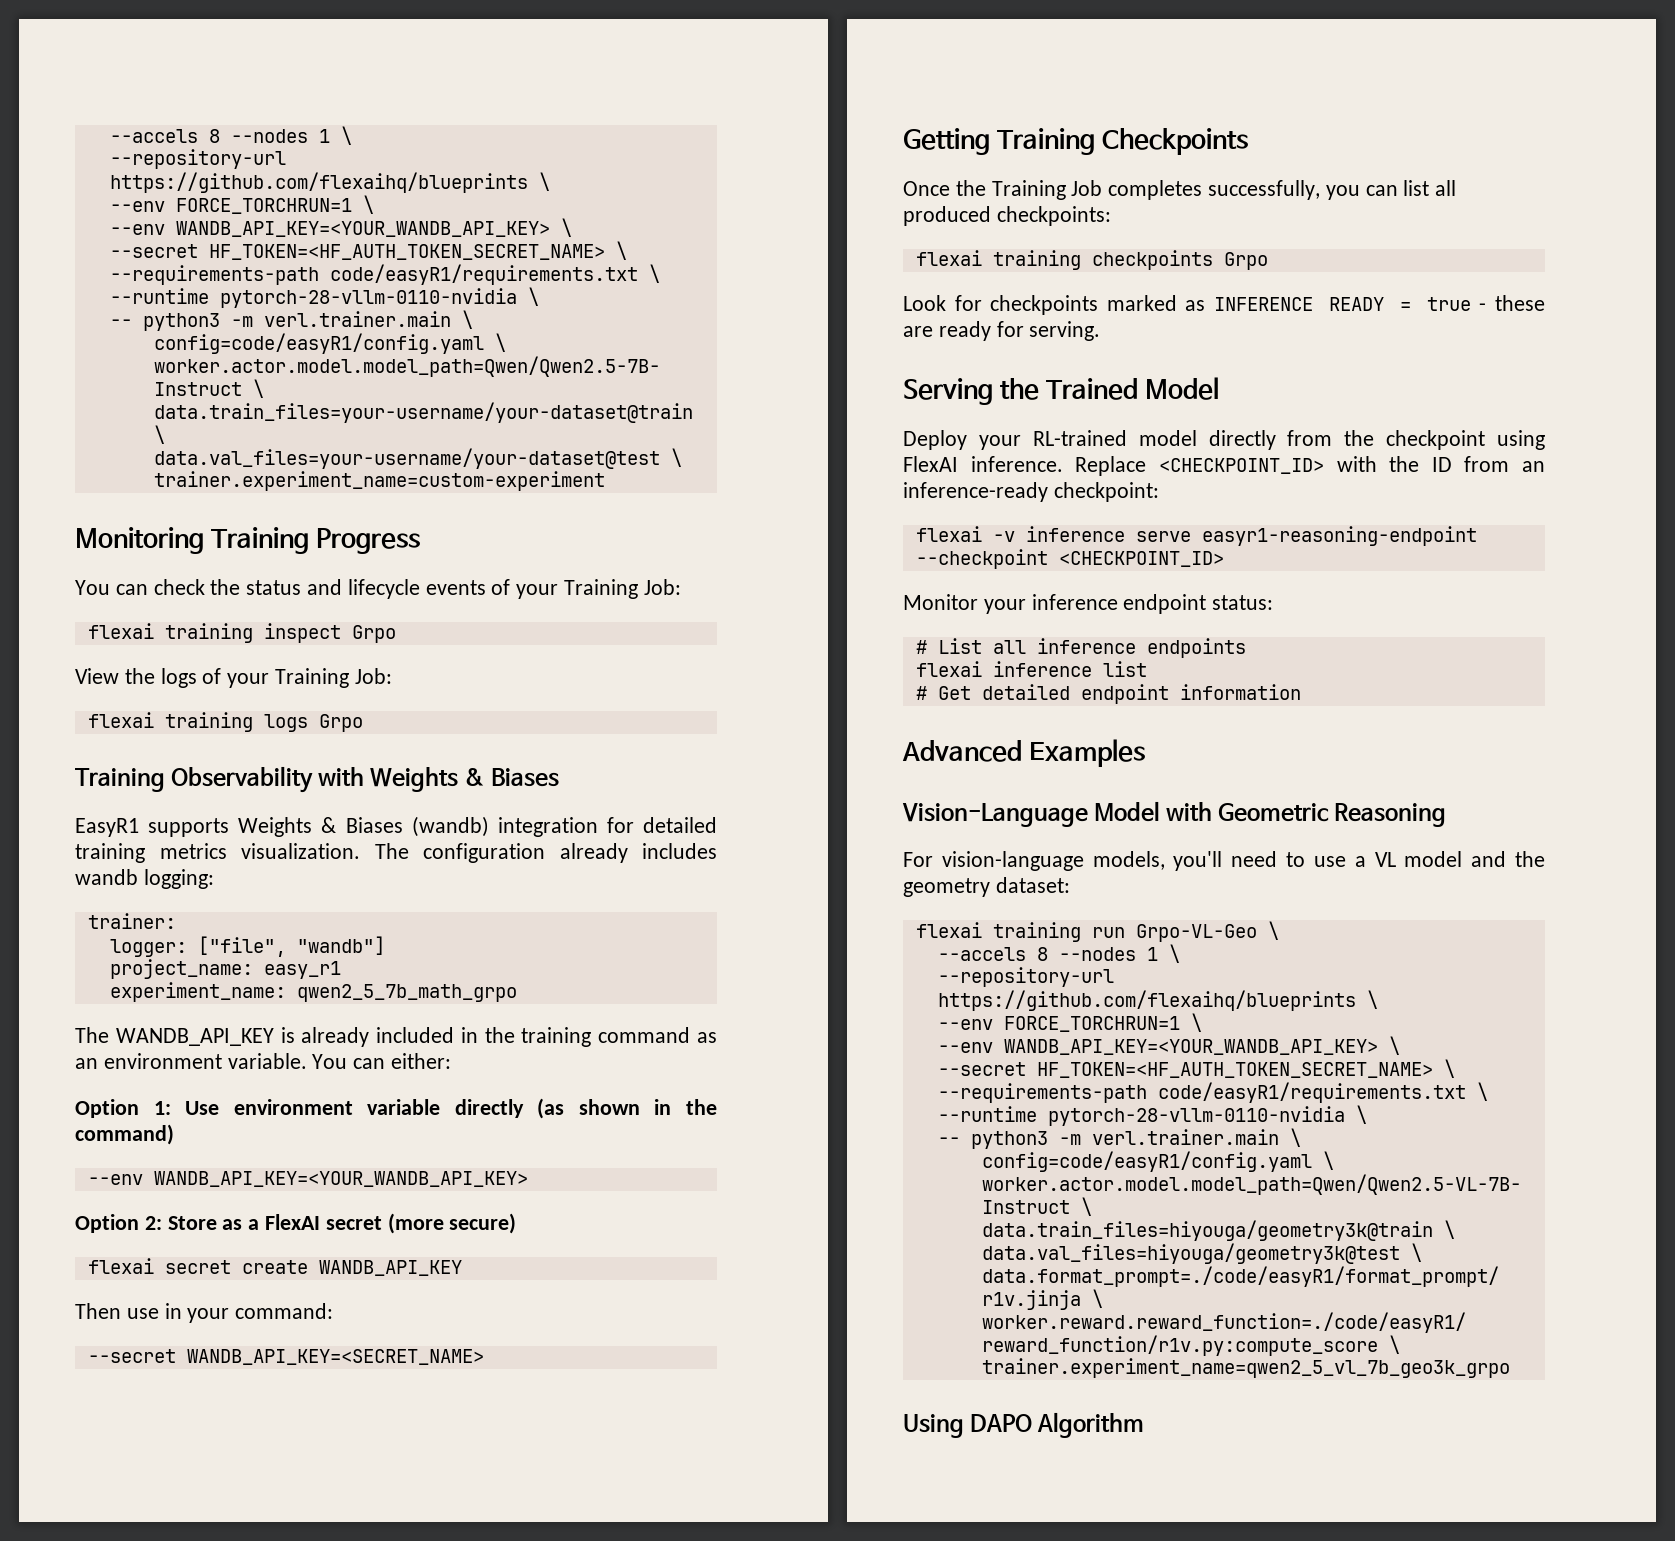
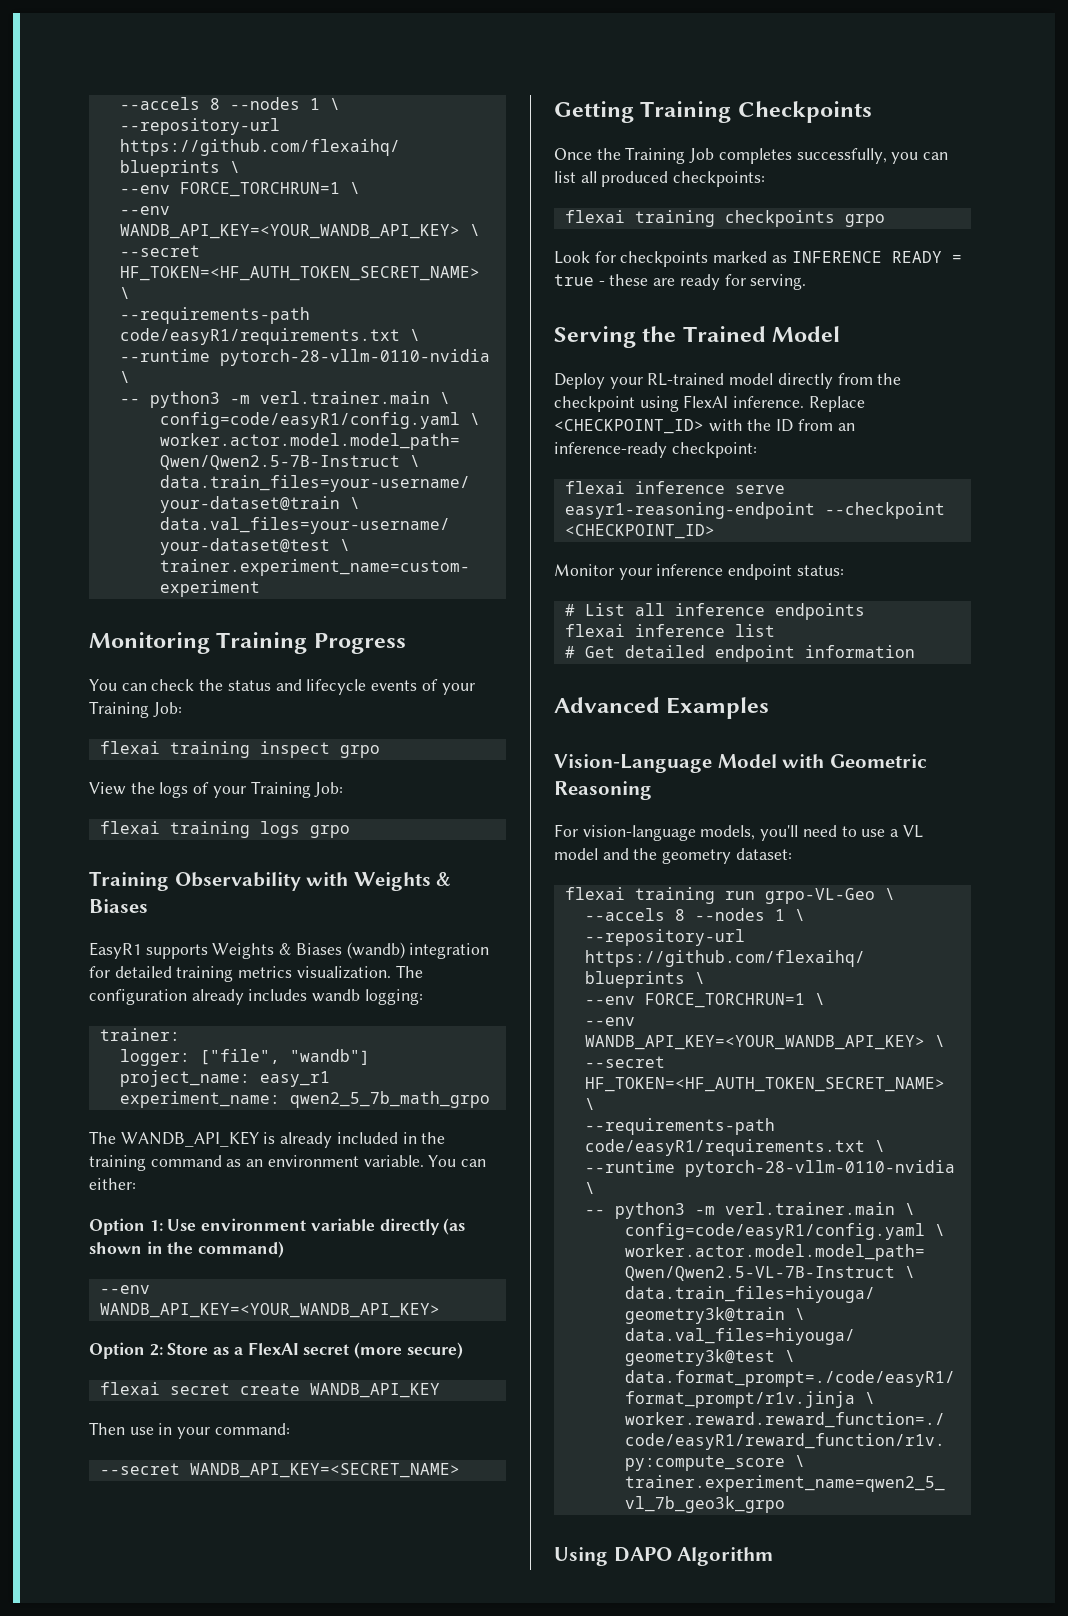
[351,625,396,643] Grpo -> [339,745,380,758] grpo
[318,714,363,732] Grpo -> [309,825,350,838] grpo
[1223,252,1268,270] Grpo -> [844,214,885,227] grpo
[992,531,1015,542] -v -> (625, 487) none
[1135,924,1257,942] Grpo-VL-Geo -> [764,888,875,904] grpo-VL-Geo

